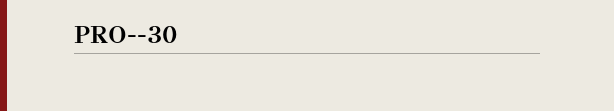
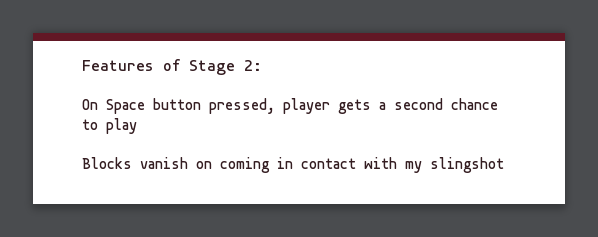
[74,26,177,43] PRO--30 -> [82,59,262,75] [82,98,498,114] [82,118,137,134] [82,157,504,173] Features of Stage 2: // On Space button pressed, player gets a second chance to play // Blocks vanish on coming in contact with my slingshot

